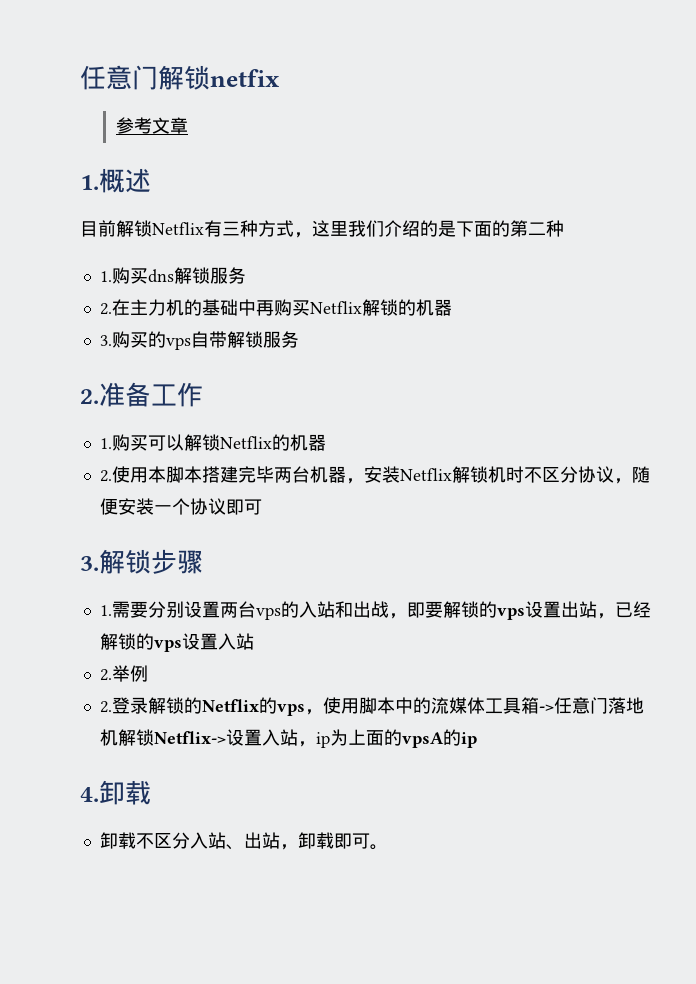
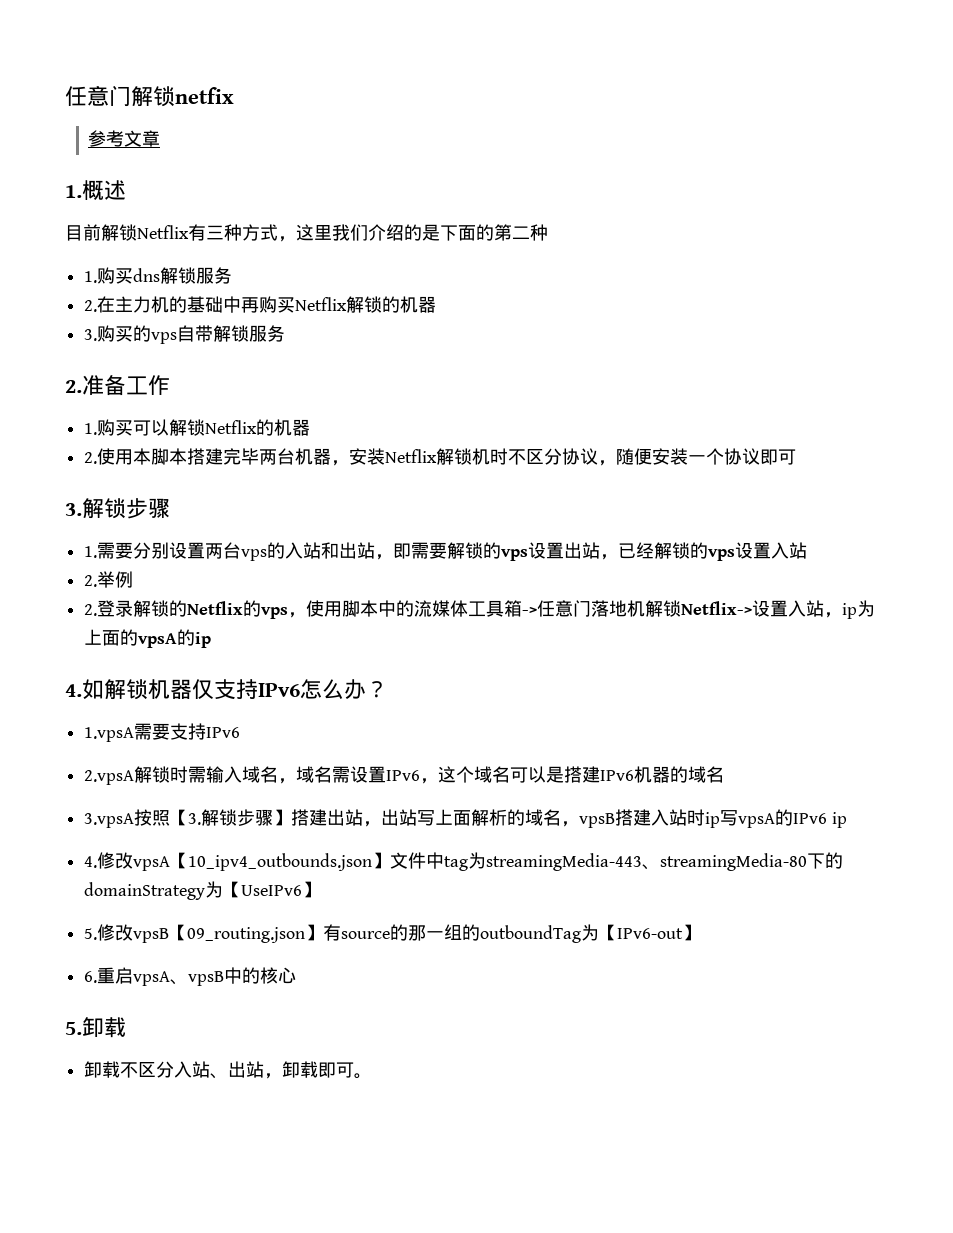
[370,601,425,619] 战，即 -> [357,542,430,560] 站，即需
(99, 794) none -> [82,679,388,700] [84,723,241,742] [84,766,725,785] [84,809,847,828] [84,852,844,871] [84,881,321,900] [84,924,701,943] [84,967,297,986] [65,1022,82,1035] 如解锁机器仅支持IPv6怎么办？ // 1.vpsA需要支持IPv6 // 2.vpsA解锁时需输入域名，域名需设置IPv6，这个域名可以是搭建IPv6机器的域名 // 3.vpsA按照【3.解锁步骤】搭建出站，出站写上面解析的域名，vpsB搭建入站时ip写vpsA的IPv6 ip // 4.修改vpsA【10_ipv4_outbounds.json】文件中tag为streamingMedia-443、streamingMedia-80下的domainStrategy为【UseIPv6】 // 5.修改vpsB【09_routing.json】有source的那一组的outboundTag为【IPv6-out】 // 6.重启vpsA、vpsB中的核心 // 5.

